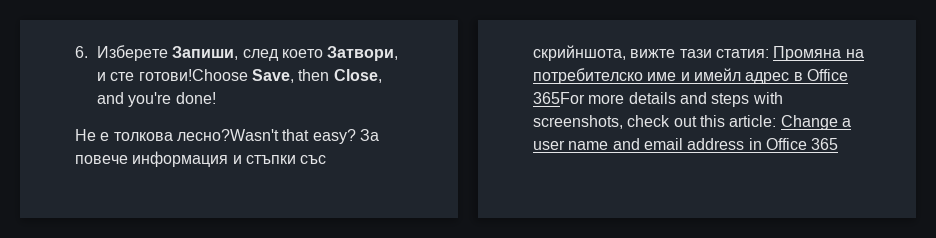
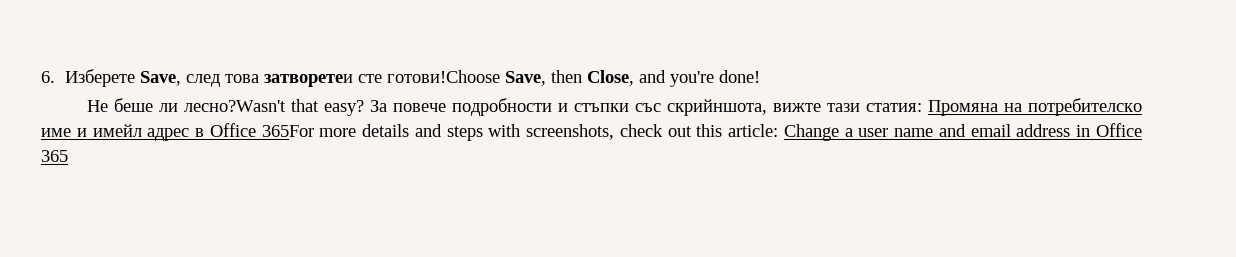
[172,46,399,61] [97,72,107,81] Запиши, след което Затвори, и -> [139,71,353,87] Save, след това затворетеи
[100,132,173,141] е толкова -> [113,98,178,112] беше ли
[132,151,229,167] информация -> [451,98,552,116] подробности

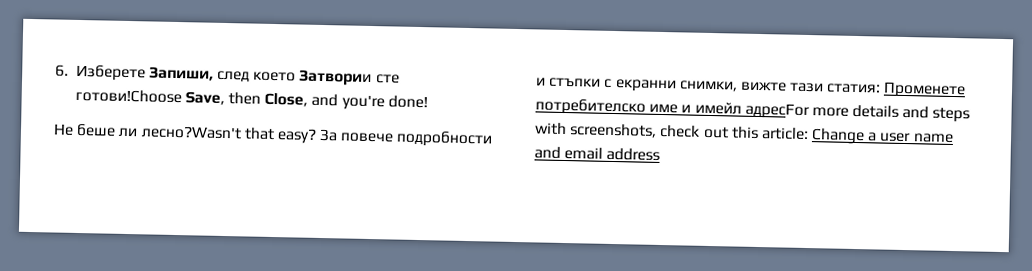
[139,71,353,87] Save, след това затворетеи -> [148,66,373,87] Запиши, след което Затвории
[634,99,767,116] със скрийншота, -> [604,78,738,93] с екранни снимки,
[927,100,1022,116] Промяна на -> [883,81,967,99] Променете
[147,123,314,141] адрес в Office 365For -> [744,102,810,120] адресFor
[1076,123,1142,137] [41,150,68,162] in Office 365 -> (661, 154) none

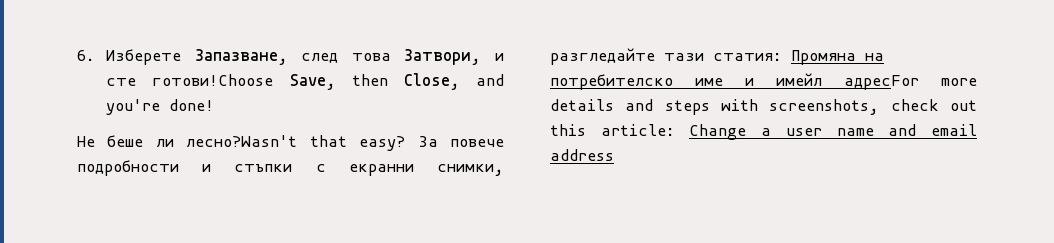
[148,66,373,87] Запиши, след което Затвории -> [194,49,504,65] Запазване, след това Затвори, и
[739,81,787,92] вижте -> [550,48,655,65] разгледайте
[883,81,967,99] Променете -> [791,50,884,65] Промяна на

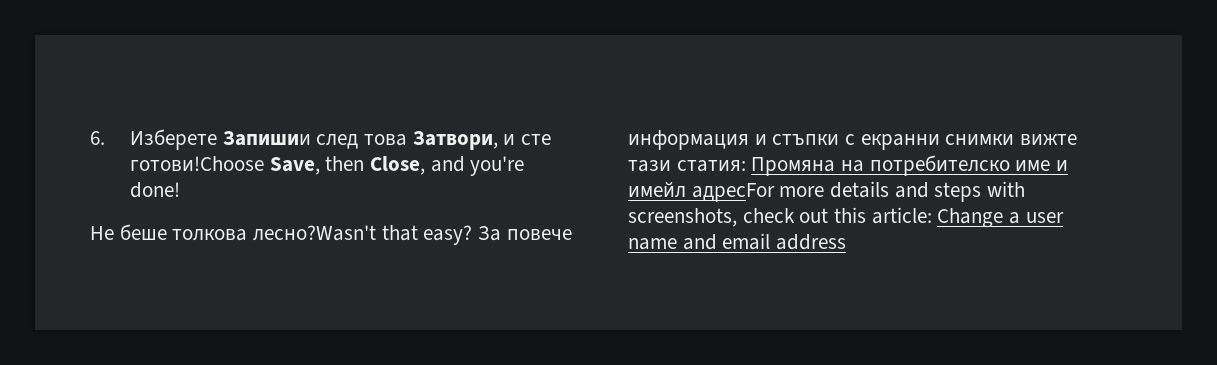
[194,49,288,65] Запазване, -> [222,131,311,146] Запишии
[155,139,174,148] ли -> [172,229,248,241] толкова
[77,160,179,176] подробности -> [628,130,749,150] информация
[436,164,504,176] [550,48,655,65] снимки, разгледайте -> [945,134,1078,145] снимки вижте

